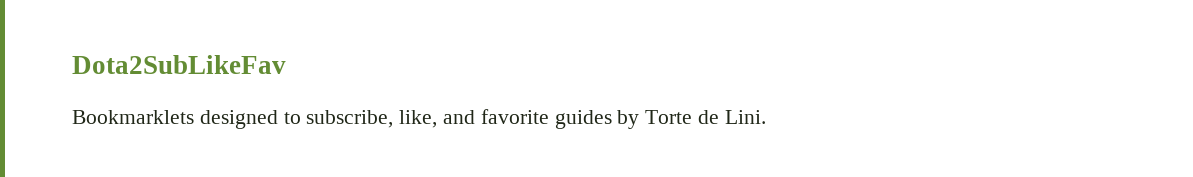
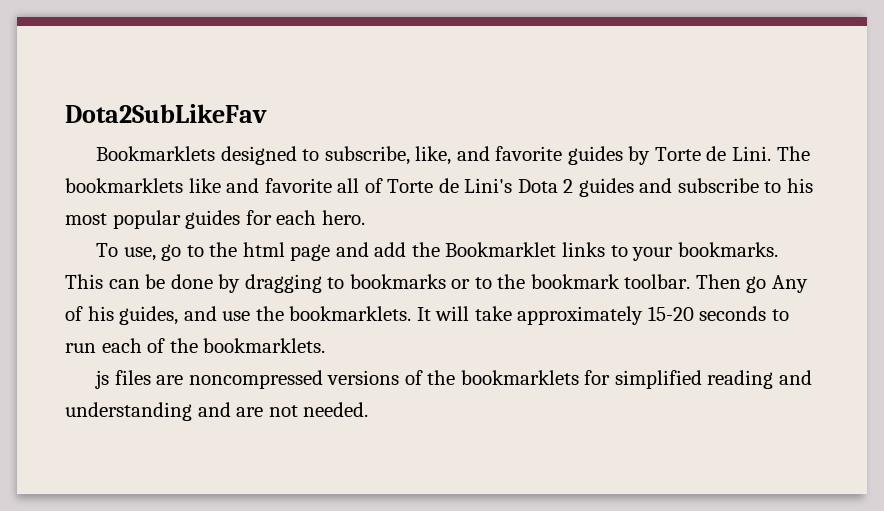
(766, 117) none -> [776,146,810,161] [65,178,814,197] [65,210,365,229] [96,242,778,261] [65,274,809,293] [65,306,789,325] [65,338,326,353] [95,370,813,389] [65,402,369,421] The bookmarklets like and favorite all of Torte de Lini's Dota 2 guides and subscribe to his most popular guides for each hero. // To use, go to the html page and add the Bookmarklet links to your bookmarks. This can be done by dragging to bookmarks or to the bookmark toolbar. Then go Any of his guides, and use the bookmarklets. It will take approximately 15-20 seconds to run each of the bookmarklets. // js files are noncompressed versions of the bookmarklets for simplified reading and understanding and are not needed.

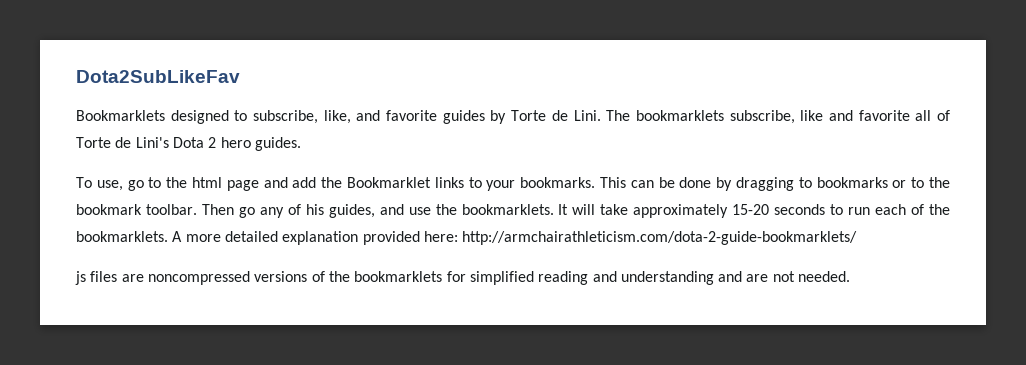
(183, 185) none -> [729,110,795,124] subscribe,
[578,178,814,197] [65,210,365,229] guides and subscribe to his most popular guides for each hero. -> [220,137,301,151] hero guides.
[772,275,809,293] Any -> [259,207,284,218] any
(326, 345) none -> [172,231,858,245] A more detailed explanation provided here: http://armchairathleticism.com/dota-2-guide-bookmarklets/

